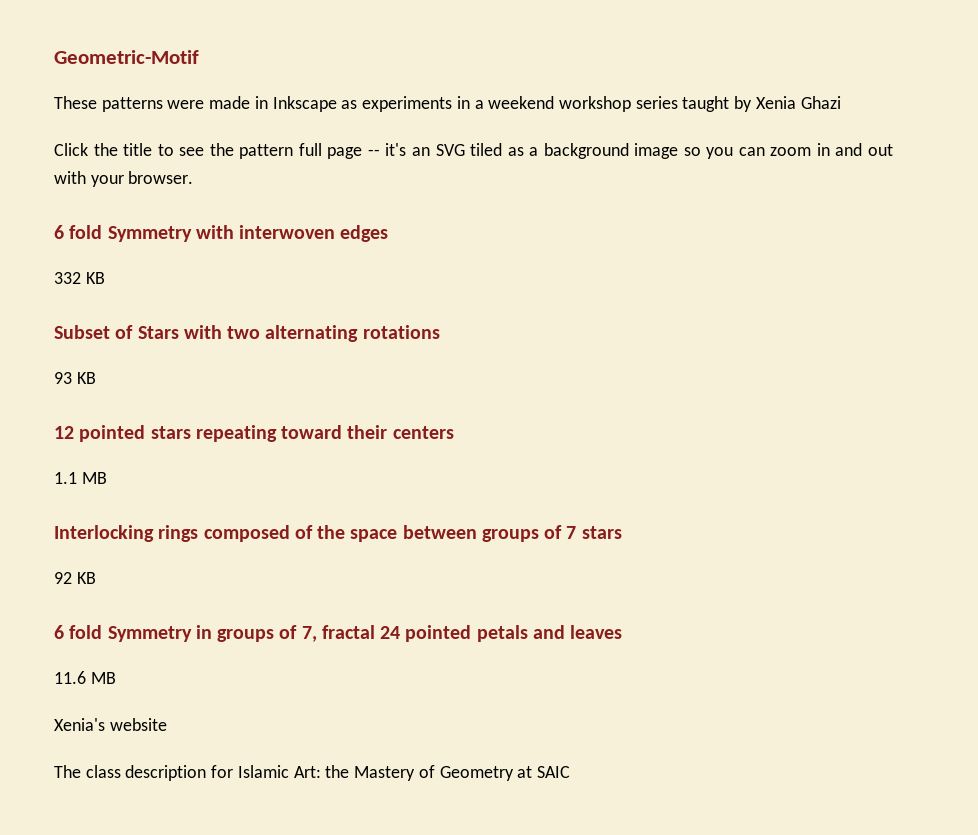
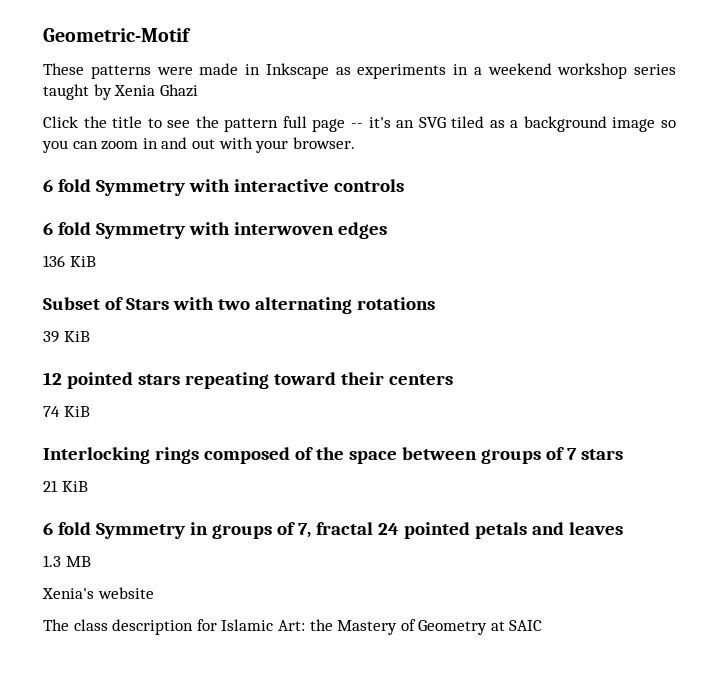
(194, 177) none -> [43,179,404,196] // 6 fold Symmetry with interactive controls
[54,272,105,284] 332 KB -> [43,255,96,267] 136 KiB
[54,372,96,384] 93 KB -> [43,331,90,343] 39 KiB
[54,472,107,484] 1.1 MB -> [43,406,90,417] 74 KiB
[54,572,96,584] 92 KB -> [43,480,88,492] 21 KiB
[54,671,86,684] 11.6 -> [43,555,61,567] 1.3

